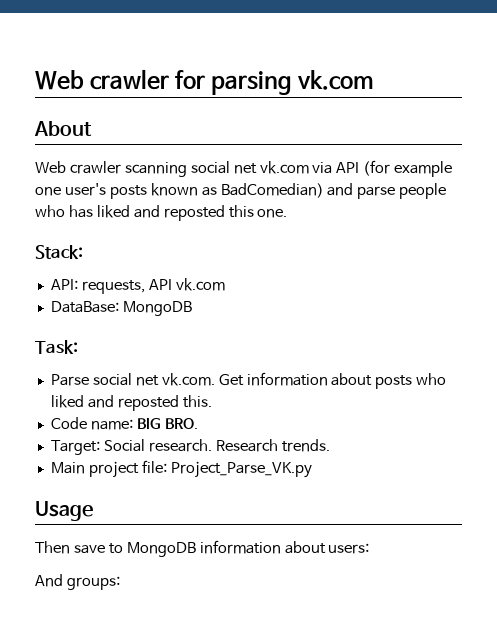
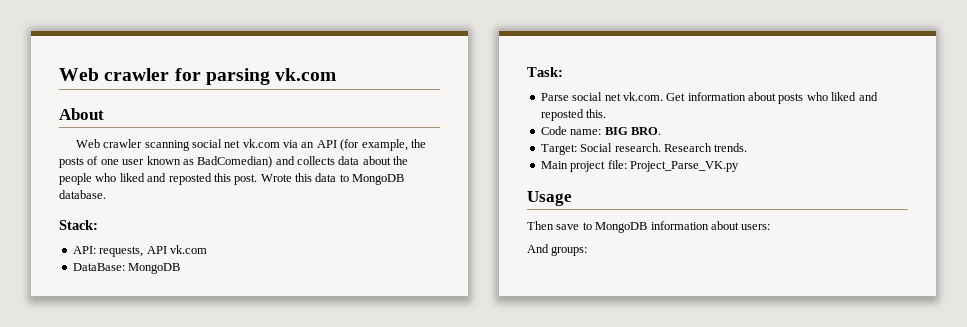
(333, 168) none -> [301,142,315,148] an
[394,161,453,177] [35,183,396,199] example one user's posts known as BadComedian) and parse -> [361,139,426,151] [59,156,409,168] example, the posts of one user known as BadComedian) and collects data about the
[68,205,93,218] has -> (117, 177) none
[257,209,288,218] one. -> [234,173,405,185] [59,190,106,199] post. Wrote this data to MongoDB database.

